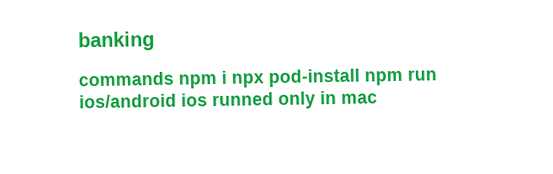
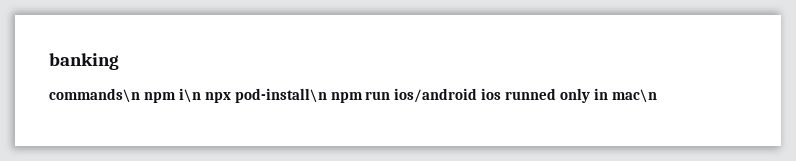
[78,68,360,89] commands npm i npx pod-install -> [49,88,327,103] commands\n npm i\n npx pod-install\n
[341,93,378,104] mac -> [611,89,657,103] mac\n

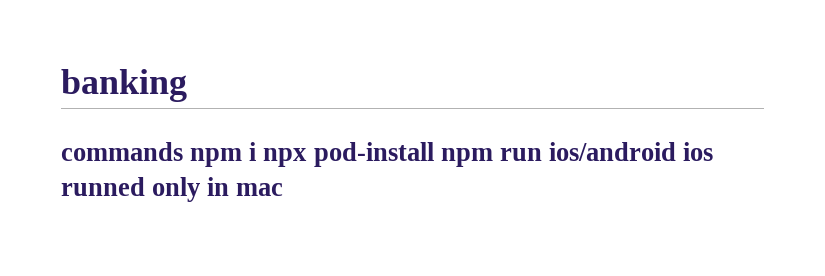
[49,88,327,103] commands\n npm i\n npx pod-install\n -> [61,142,434,167] commands npm i npx pod-install
[611,89,657,103] mac\n -> [236,183,284,196] mac

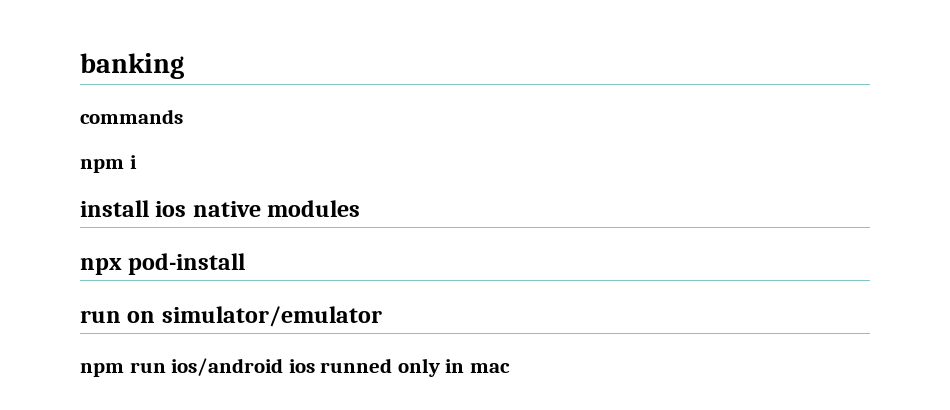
(183, 151) none -> (183, 116) //
(257, 151) none -> [80,200,361,217] // install ios native modules //
(434, 154) none -> [80,306,382,327] // run on simulator/emulator //

